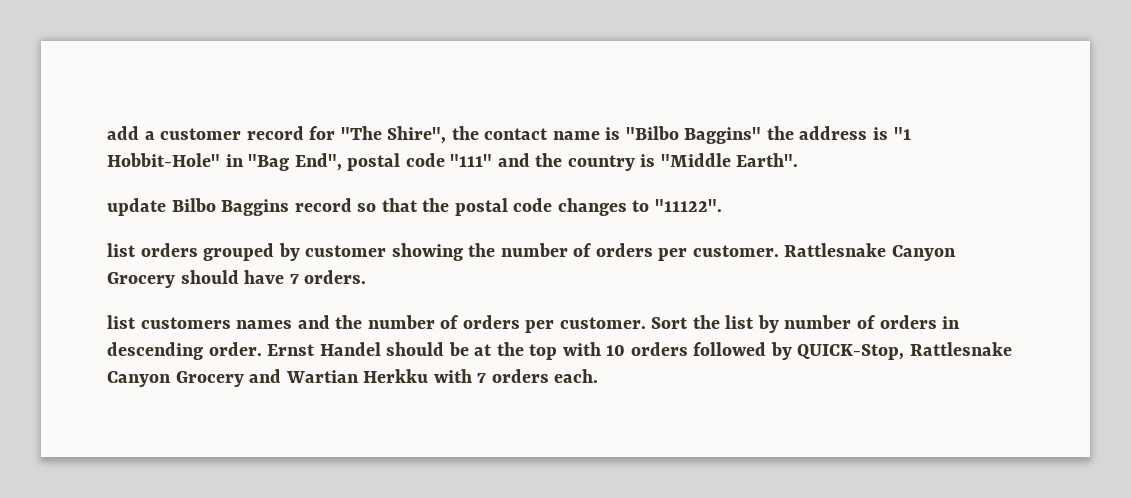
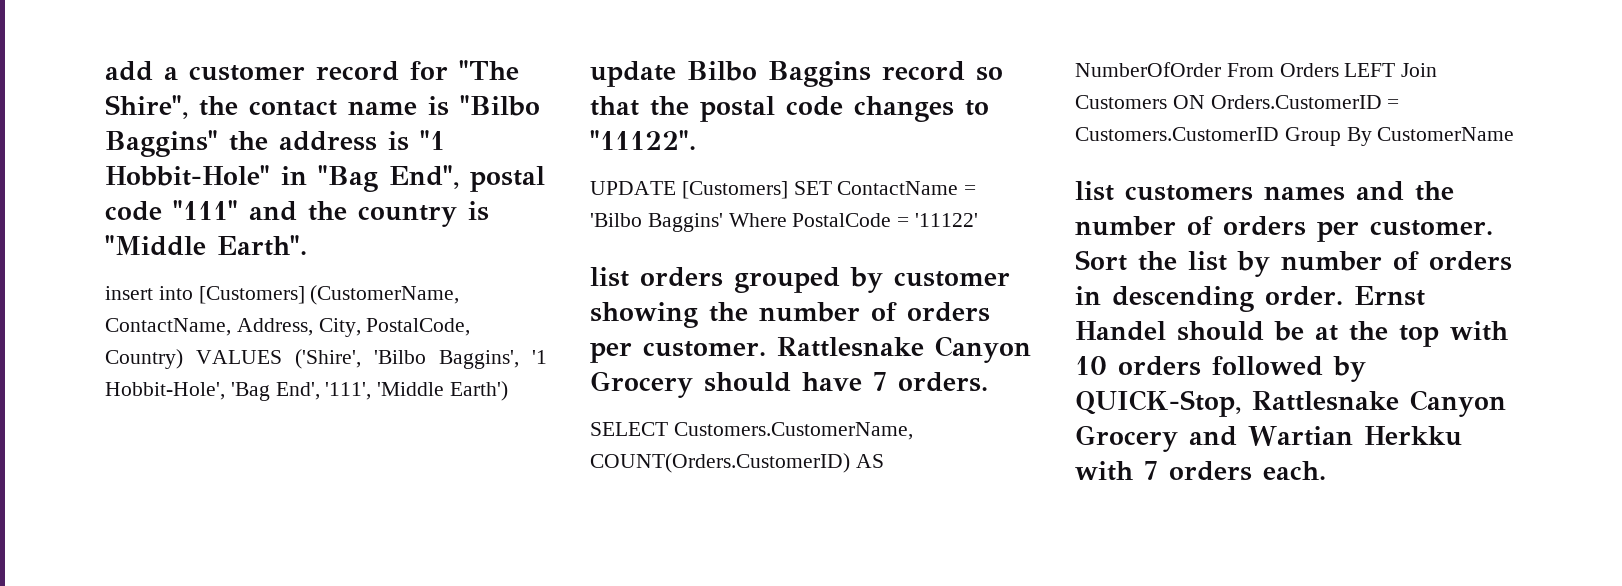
(799, 160) none -> [105,285,460,305] [105,318,471,337] [105,349,547,369] [105,381,509,401] // insert into [Customers] (CustomerName, ContactName, Address, City, PostalCode, Country) VALUES ('Shire', 'Bilbo Baggins', '1 Hobbit-Hole', 'Bag End', '111', 'Middle Earth')
(722, 205) none -> [590,181,977,199] [590,213,979,232] // UPDATE [Customers] SET ContactName = 'Bilbo Baggins' Where PostalCode = '11122'
(367, 277) none -> [590,422,913,440] [590,453,884,473] [1075,62,1438,77] [1075,95,1400,109] [1075,127,1515,146] // SELECT Customers.CustomerName, COUNT(Orders.CustomerID) AS NumberOfOrder From Orders LEFT Join Customers ON Orders.CustomerID = Customers.CustomerID Group By CustomerName

